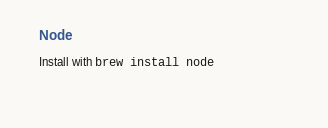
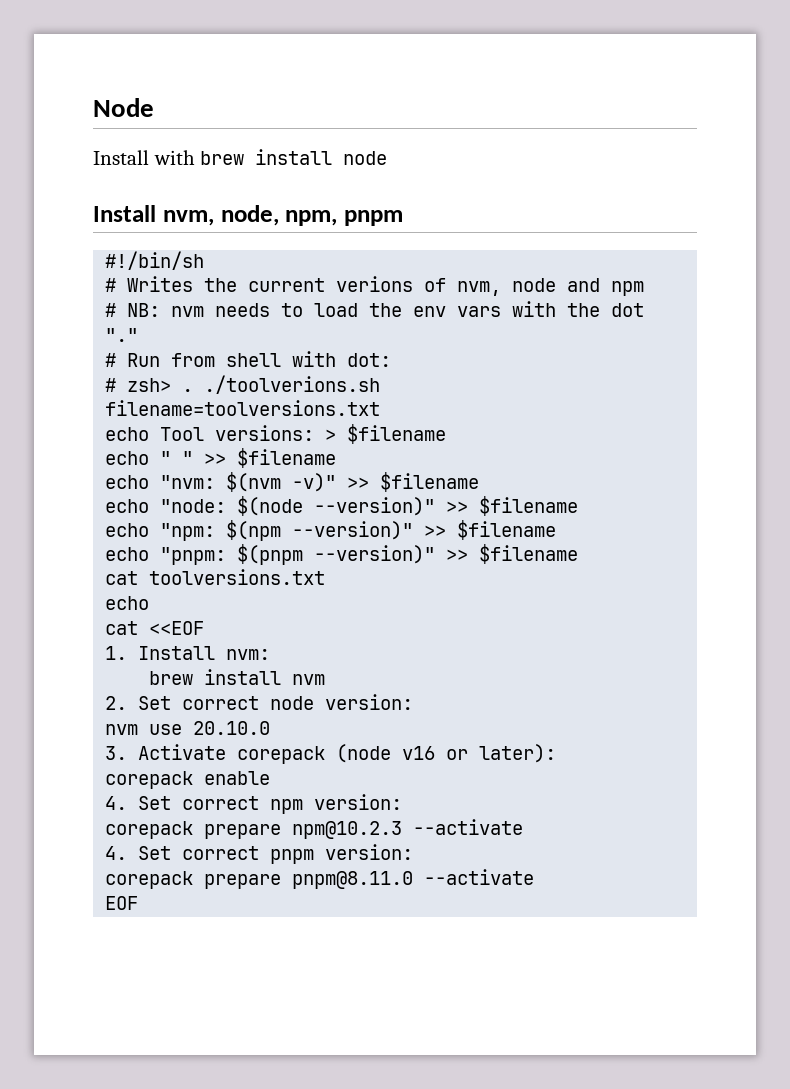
(215, 61) none -> [93,205,403,226] [105,251,205,270] [105,276,645,296] [105,301,645,317] [105,328,139,342] [105,351,392,367] [105,375,381,394] [105,400,381,416] [105,424,447,444] [105,448,337,468] [105,472,480,492] [105,496,579,516] [105,520,557,541] [105,544,579,565] [105,569,326,585] [105,596,150,610] [105,621,205,635] [105,646,271,660] [149,669,326,685] [105,694,414,710] [105,721,271,735] [105,744,557,764] [105,771,271,789] [105,794,403,814] [105,819,524,839] [105,844,414,864] [105,869,535,889] [105,896,139,910] // Install nvm, node, npm, pnpm // #!/bin/sh // # Writes the current verions of nvm, node and npm // # NB: nvm needs to load the env vars with the dot "." // # Run from shell with dot: // # zsh> . ./toolverions.sh // filename=toolversions.txt // echo Tool versions: > $filename // echo " " >> $filename // echo "nvm: $(nvm -v)" >> $filename // echo "node: $(node --version)" >> $filename // echo "npm: $(npm --version)" >> $filename // echo "pnpm: $(pnpm --version)" >> $filename // cat toolversions.txt // echo // cat <<EOF // 1. Install nvm: // brew install nvm // 2. Set correct node version: // nvm use 20.10.0 // 3. Activate corepack (node v16 or later): // corepack enable // 4. Set correct npm version: // corepack prepare npm@10.2.3 --activate // 4. Set correct pnpm version: // corepack prepare pnpm@8.11.0 --activate // EOF

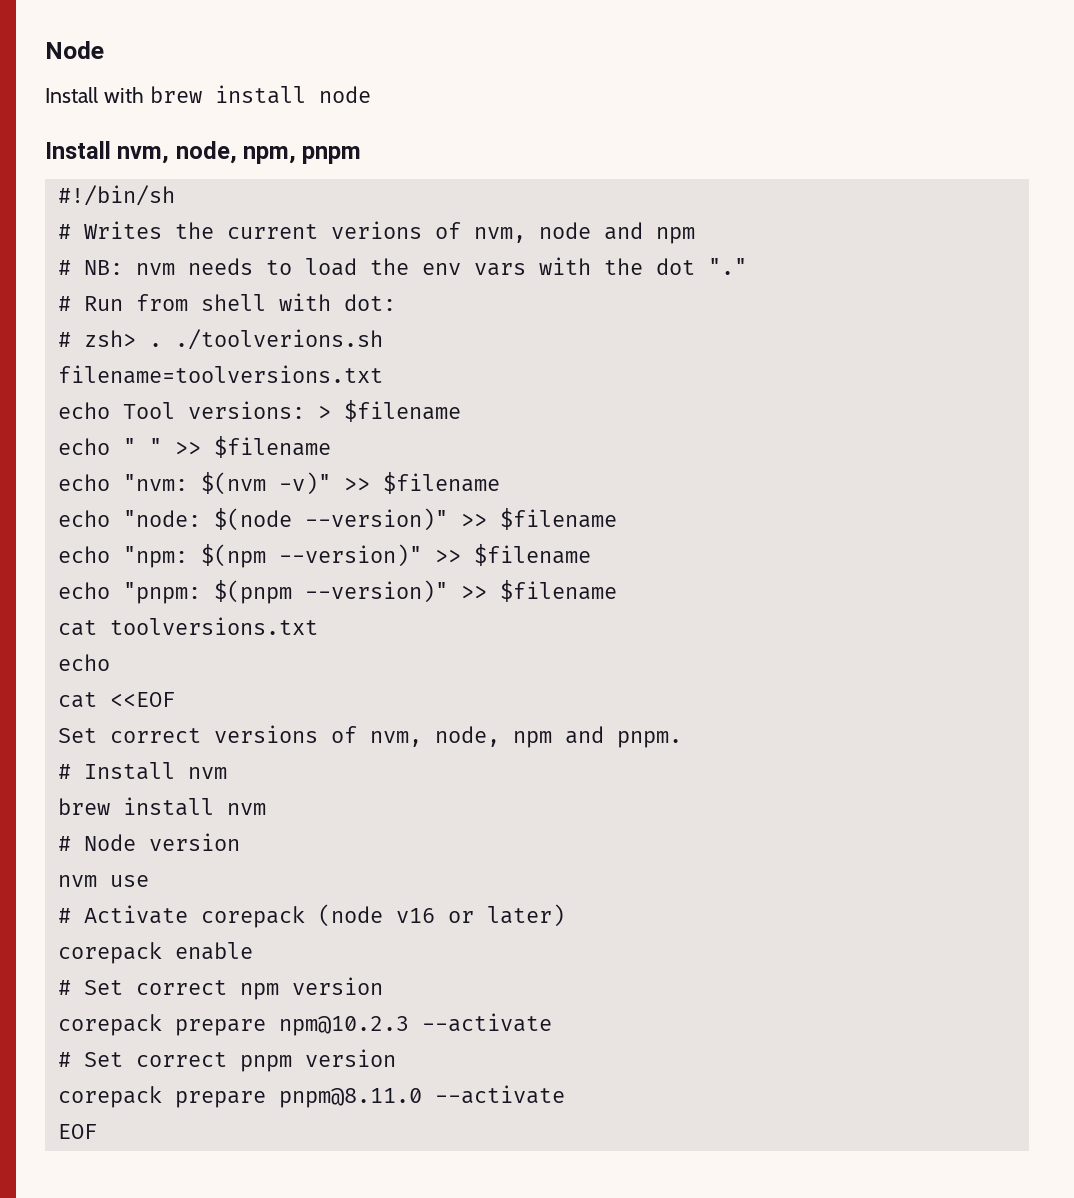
[105,646,271,660] [149,669,326,685] [105,694,414,710] 1. Install nvm: // brew install nvm // 2. Set correct node version: -> [57,725,682,748] [57,762,227,780] [57,797,266,816] [57,833,240,851] Set correct versions of nvm, node, npm and pnpm. // # Install nvm // brew install nvm // # Node version
[193,721,271,735] [105,746,128,760] 20.10.0 // 3. -> [57,908,71,923] // #
[479,744,557,763] later): -> [486,904,565,927] later)
[105,796,128,810] 4. -> [57,980,71,995] #
[314,794,403,810] version: -> [291,977,383,995] version
[105,846,128,860] 4. -> [57,1052,71,1067] #
[325,844,414,860] version: -> [304,1049,396,1067] version

